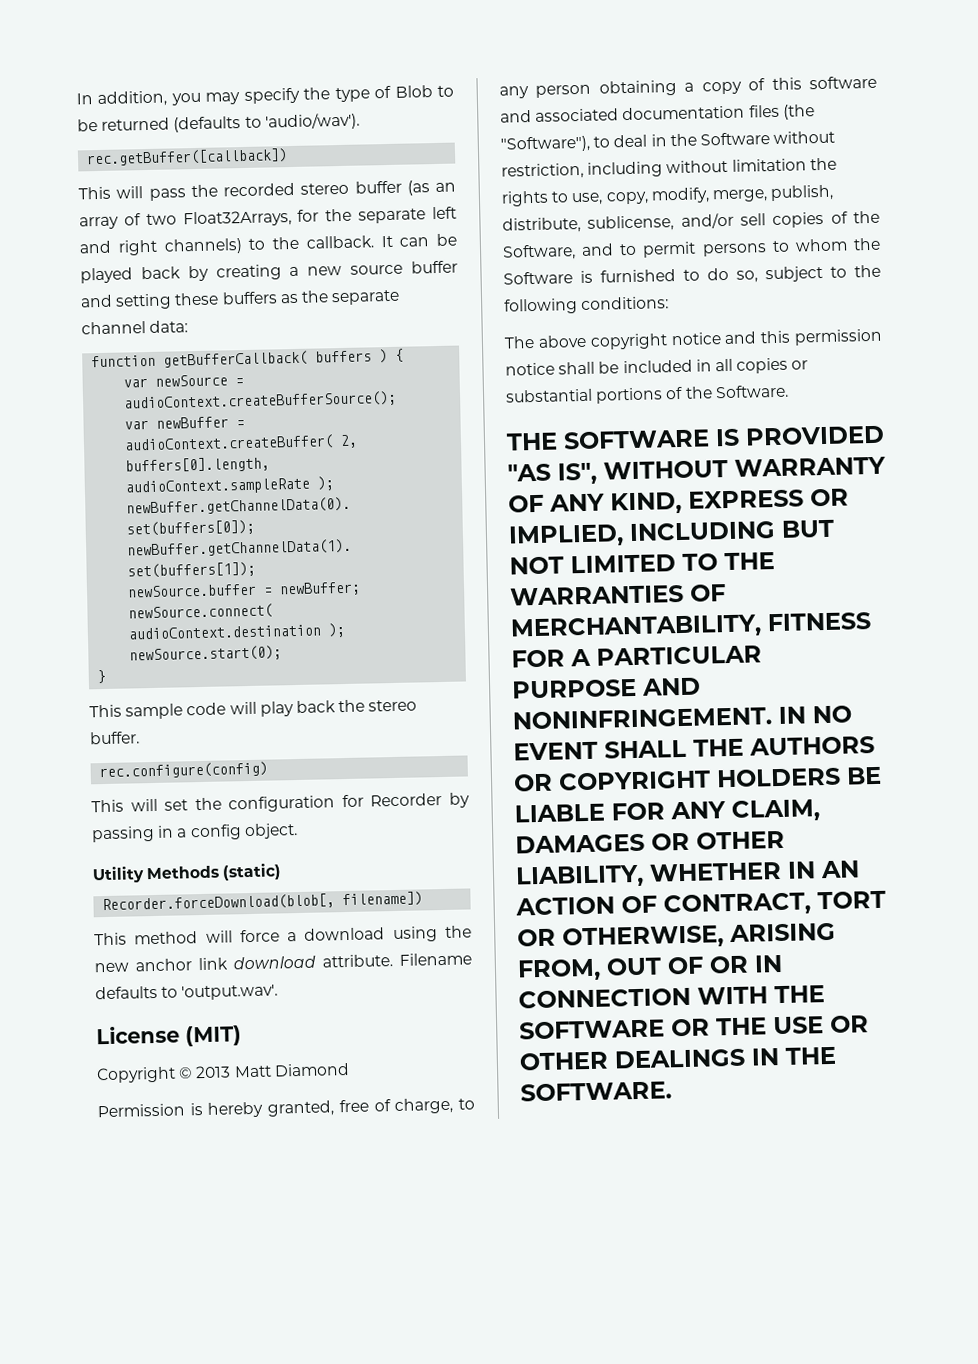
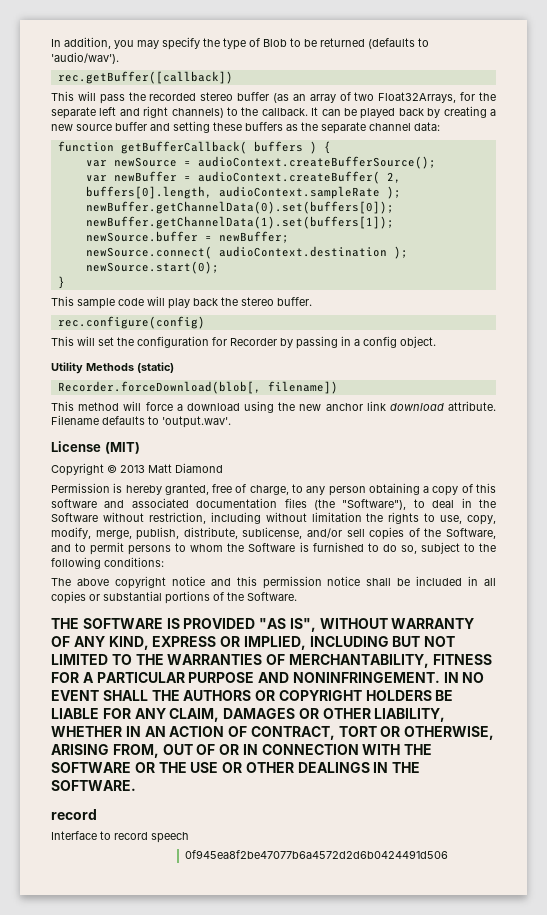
(672, 1091) none -> [51,809,97,820] [51,831,189,843] [184,850,448,859] // record // Interface to record speech // 0f945ea8f2be47077b6a4572d2d6b0424491d506

